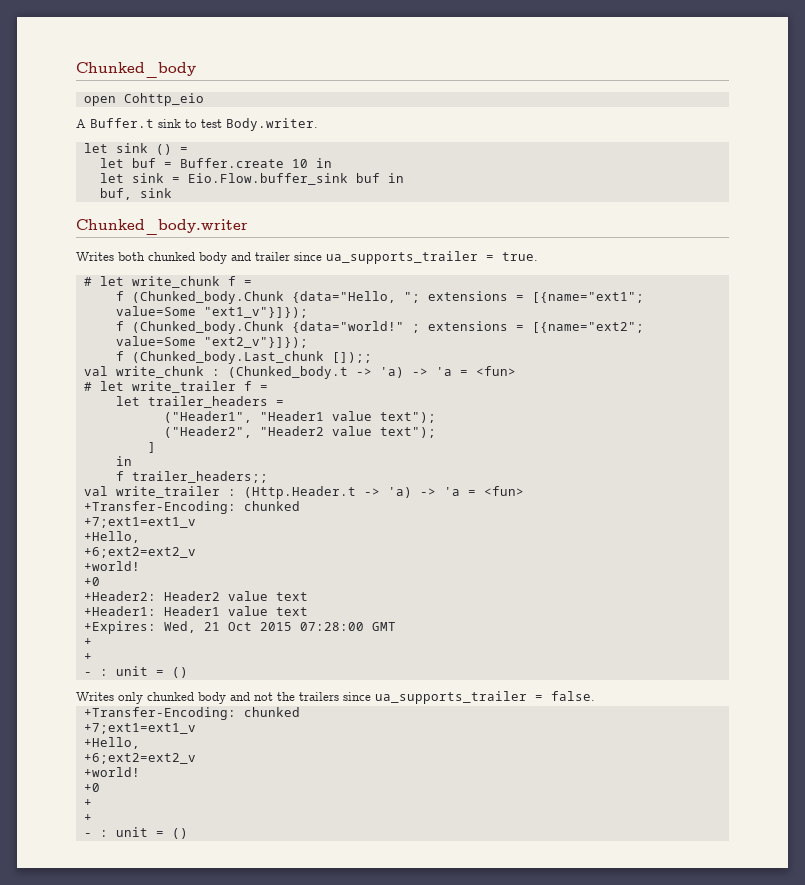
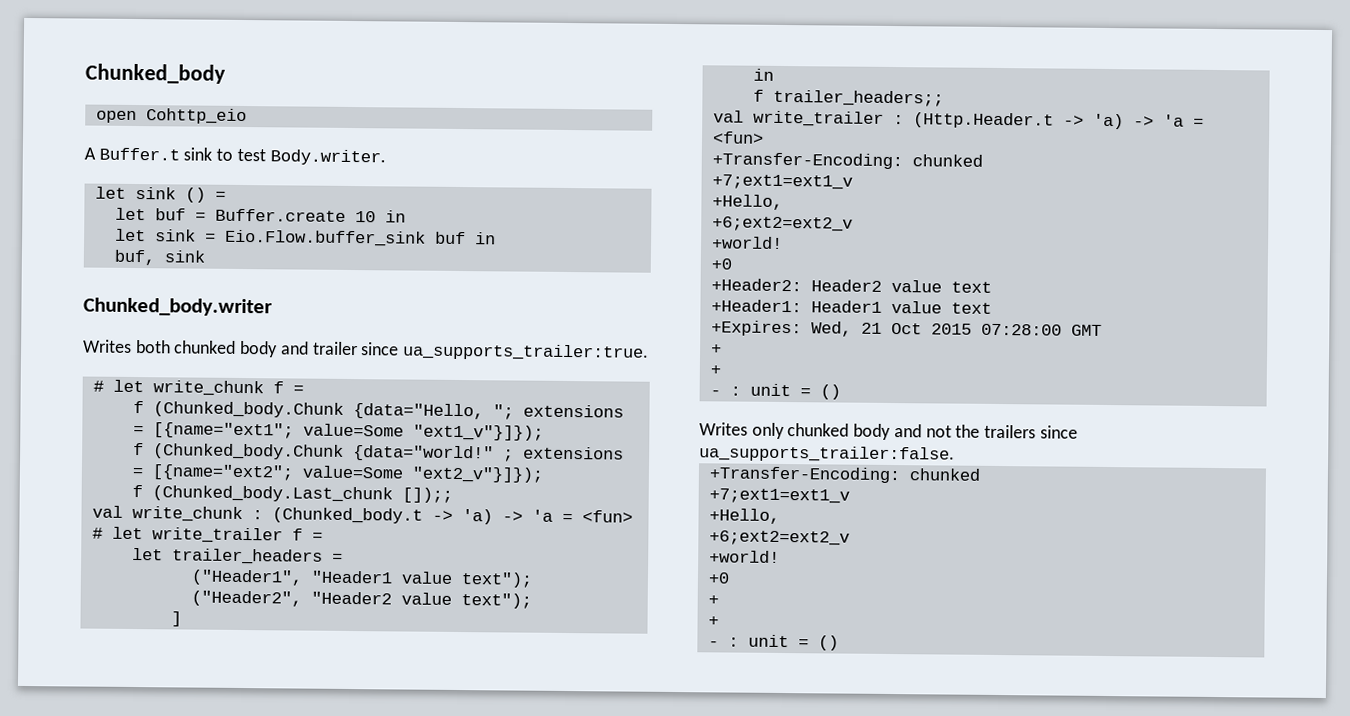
[326,251,538,264] ua_supports_trailer = true. -> [402,343,650,361] ua_supports_trailer:true.
[375,691,595,704] ua_supports_trailer = false. -> [699,445,955,463] ua_supports_trailer:false.

